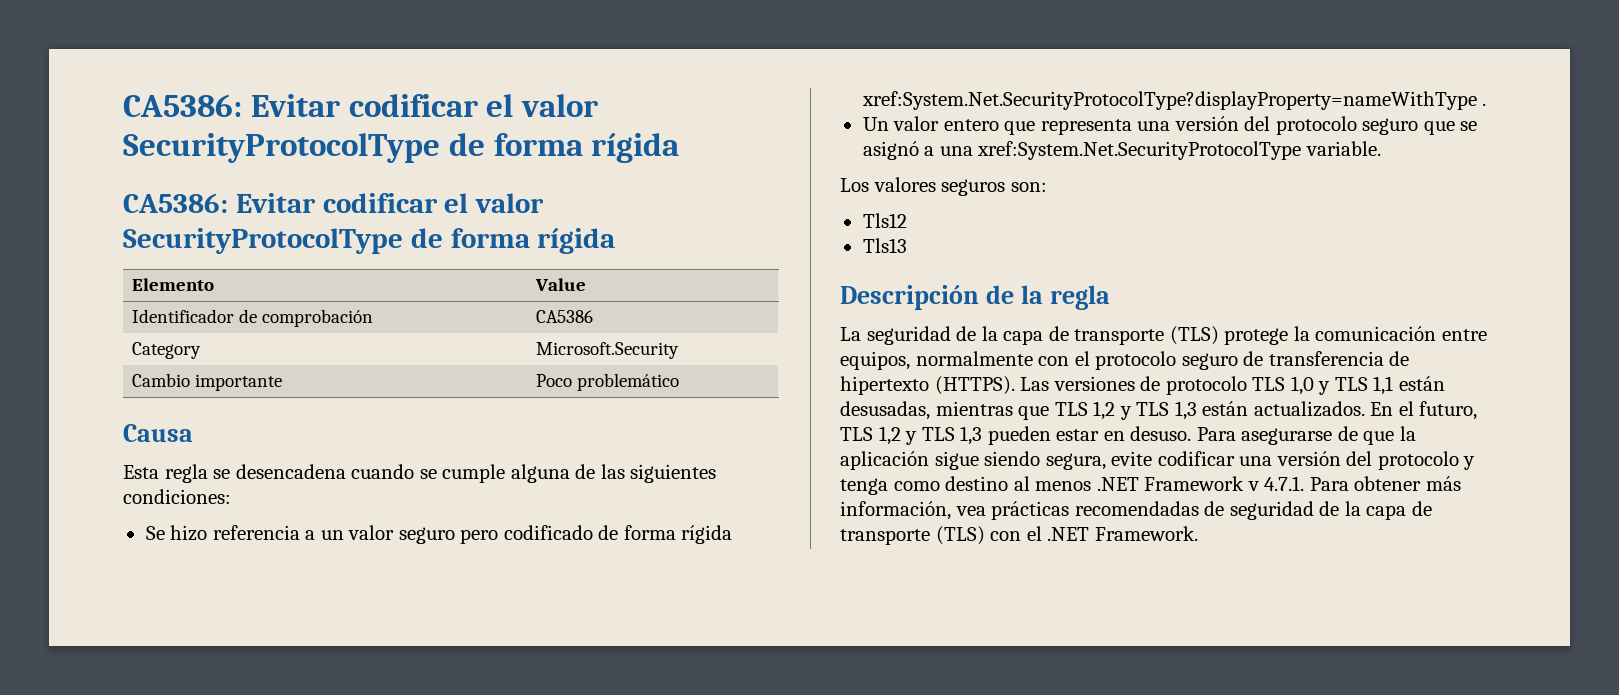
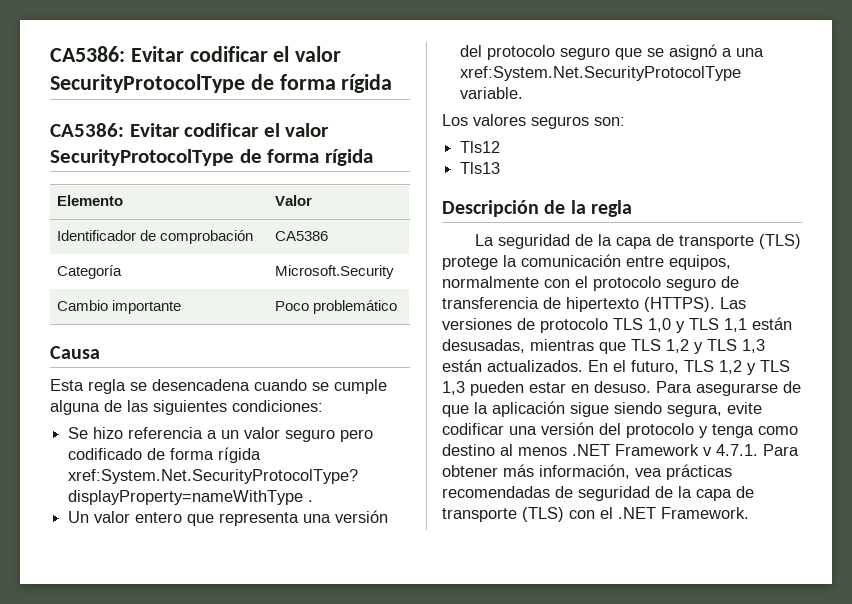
[534,278,586,291] Value -> [274,195,312,206] Valor
[131,342,201,359] Category -> [56,265,122,279] Categoría

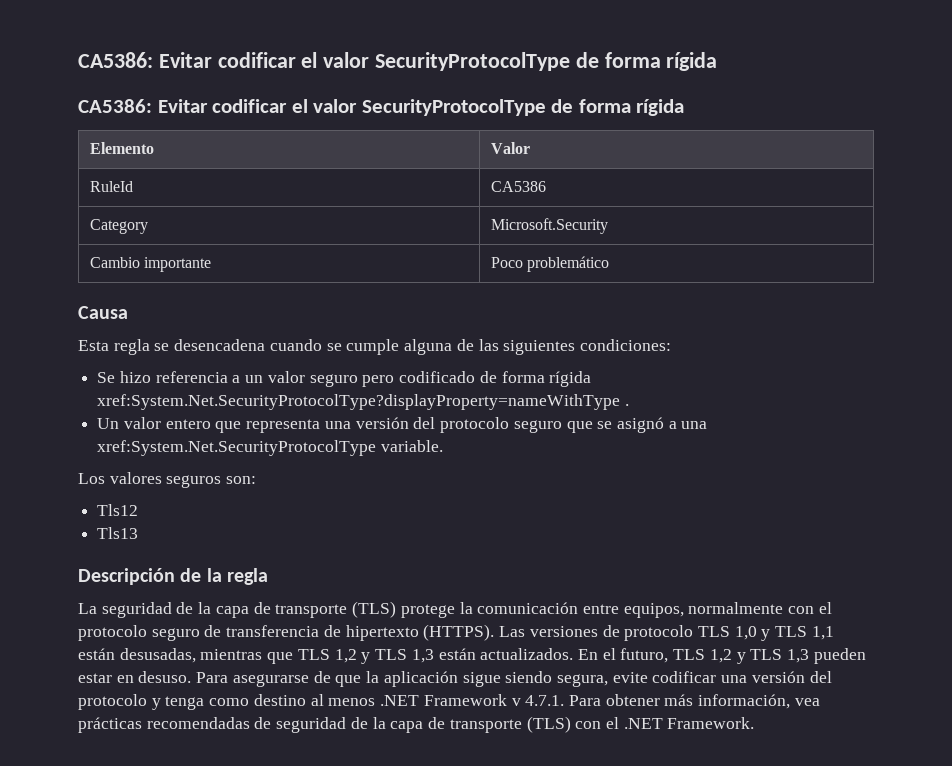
[56,230,253,244] Identificador de comprobación -> [90,181,134,192] RuleId
[56,265,122,279] Categoría -> [90,219,149,234] Category

